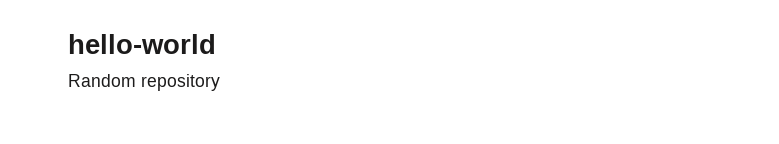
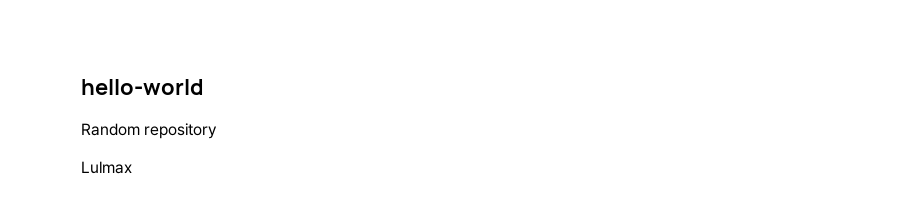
(220, 82) none -> [81,161,132,174] // Lulmax

